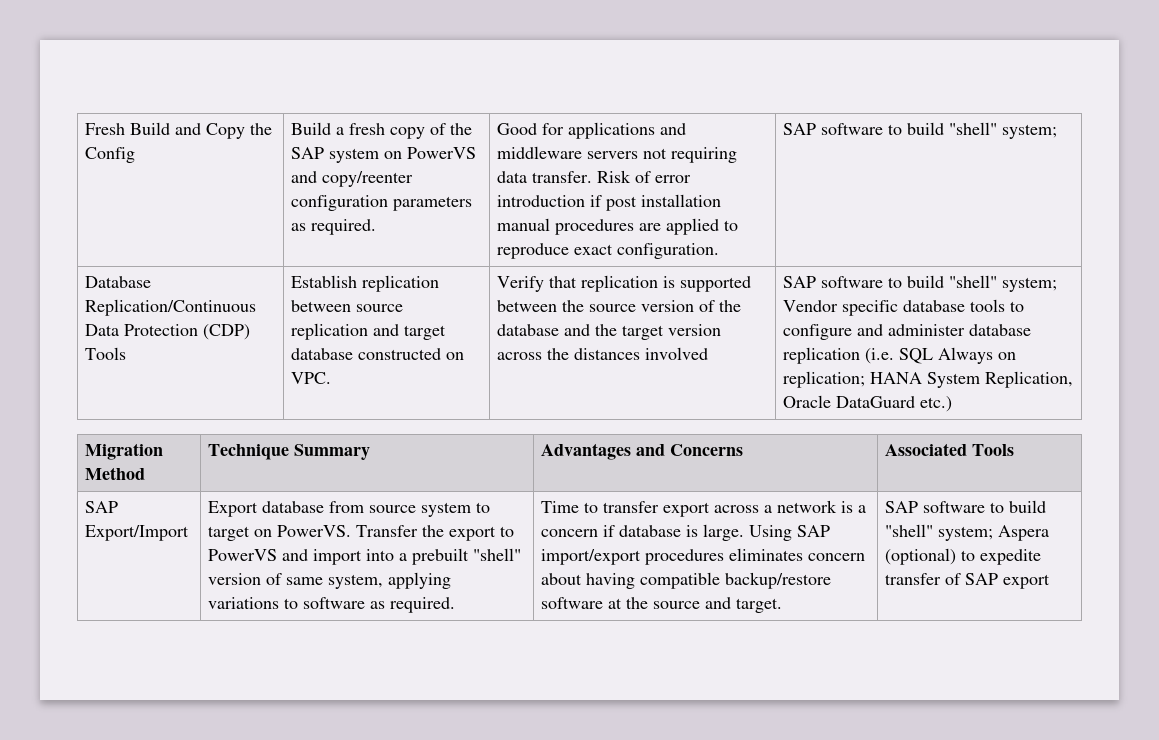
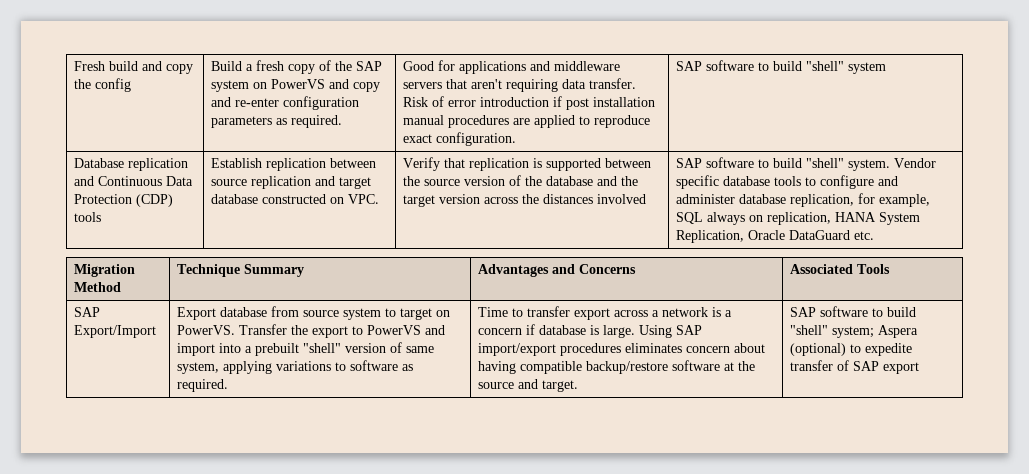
[129,122,272,139] [84,147,135,163] Build and Copy the Config -> [109,61,194,74] [74,78,132,92] build and copy the config
[321,171,413,187] copy/reenter -> [353,82,381,92] [211,97,280,107] copy and re-enter
[642,148,667,159] not -> [446,79,503,89] that aren't
[1001,124,1057,139] system; -> [848,62,887,74] system
[84,299,256,316] Replication/Continuous -> [128,158,189,171] [74,176,163,186] replication and Continuous
[84,347,126,360] Tools -> [74,212,102,222] tools
[1001,277,1057,292] system; -> [848,159,891,171] system.
[782,347,1016,364] [782,371,865,388] replication (i.e. SQL Always on replication; -> [790,193,931,207] [676,212,832,225] replication, for example, SQL always on replication,
[919,396,952,412] etc.) -> [854,231,875,240] etc.

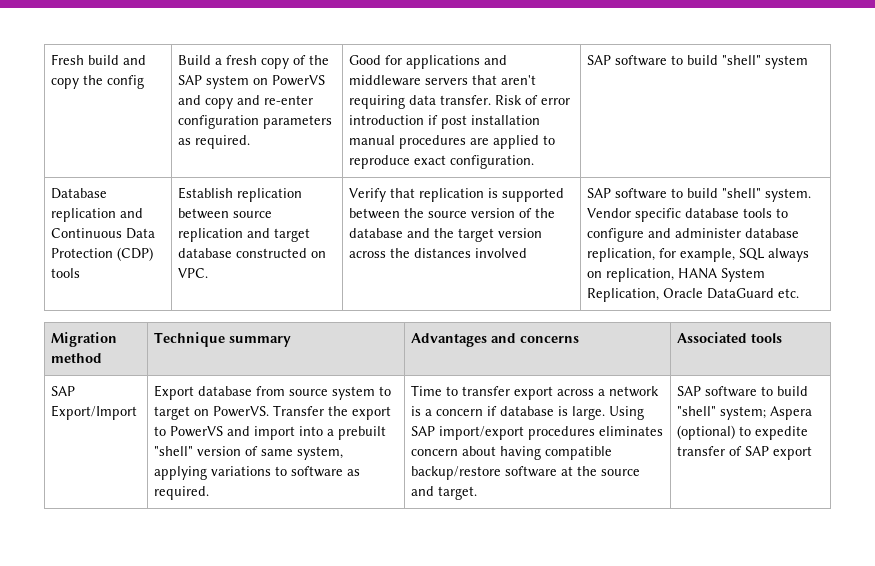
[74,282,122,292] Method -> [50,353,102,363] method
[244,264,305,277] Summary -> [228,336,291,347] summary
[579,264,637,274] Concerns -> [519,336,579,343] concerns
[857,264,891,274] Tools -> [750,333,782,343] tools

